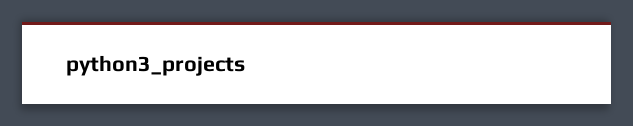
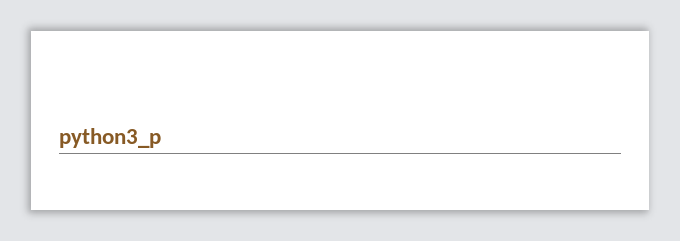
[66,55,245,76] python3_projects -> [59,128,161,148] python3_p

